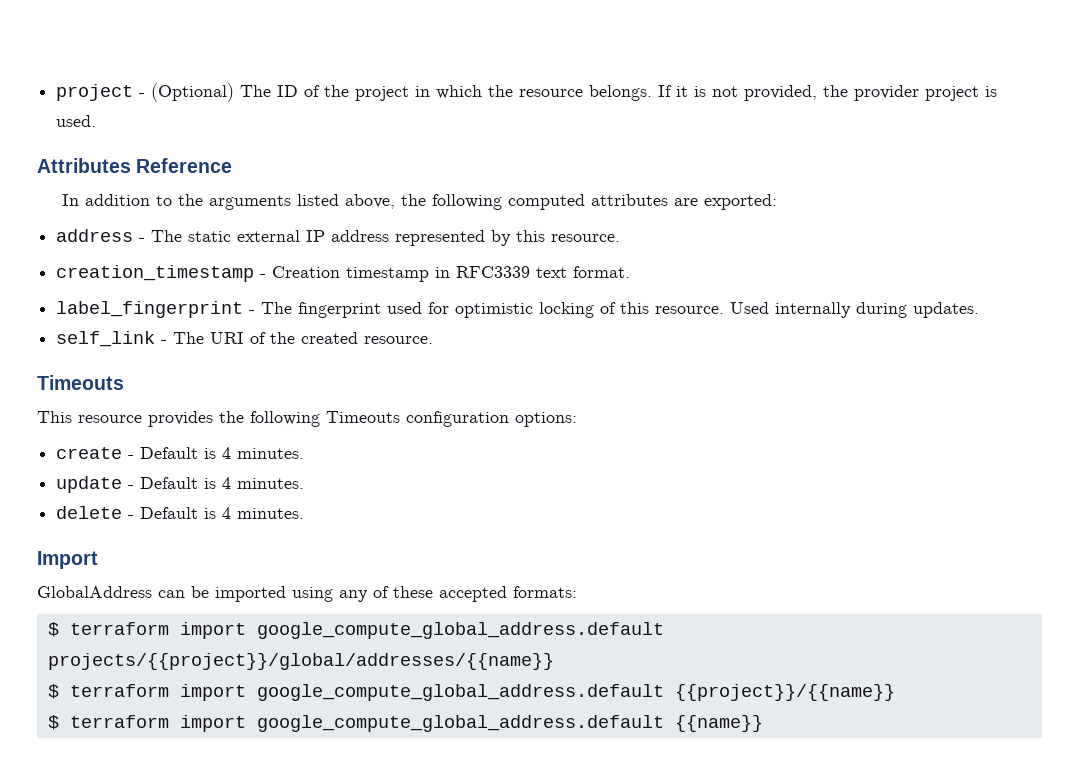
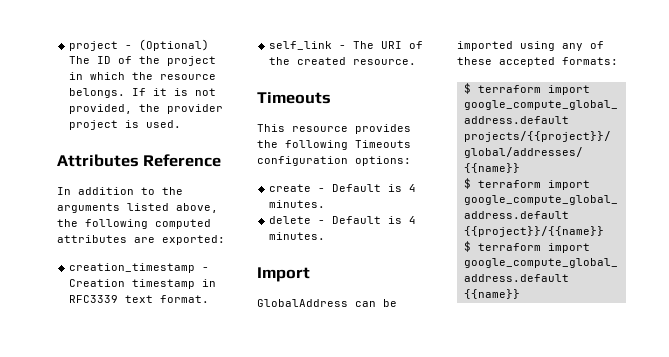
[56,229,621,246] // address - The static external IP address represented by this resource. -> (225, 240) none
[56,301,980,318] // label_fingerprint - The fingerprint used for optimistic locking of this resource. Used internally during updates. -> (210, 299) none
[56,476,305,493] // update - Default is 4 minutes. -> (326, 204) none

